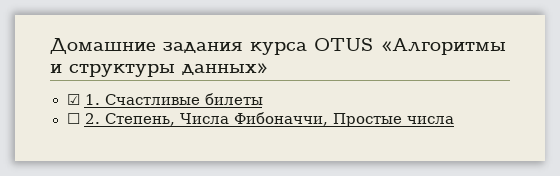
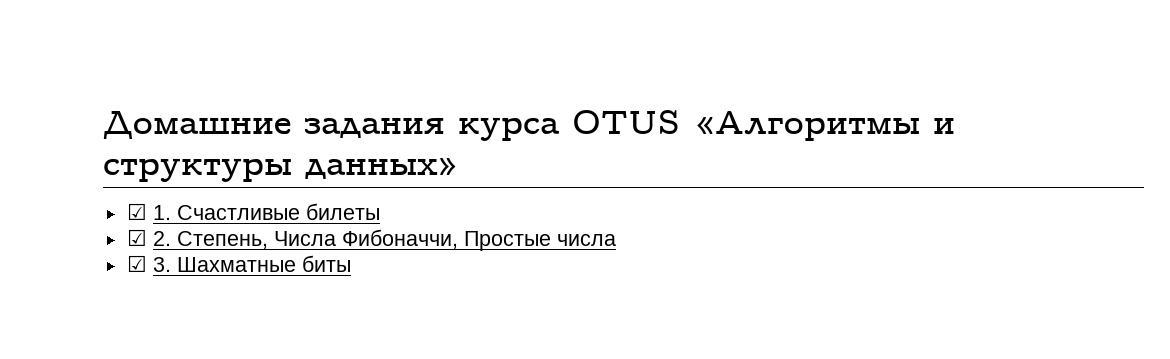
[66,113,80,124] ☐ -> [126,229,147,246] ☑
(454, 120) none -> [126,255,351,272] // ☑ 3. Шахматные биты

